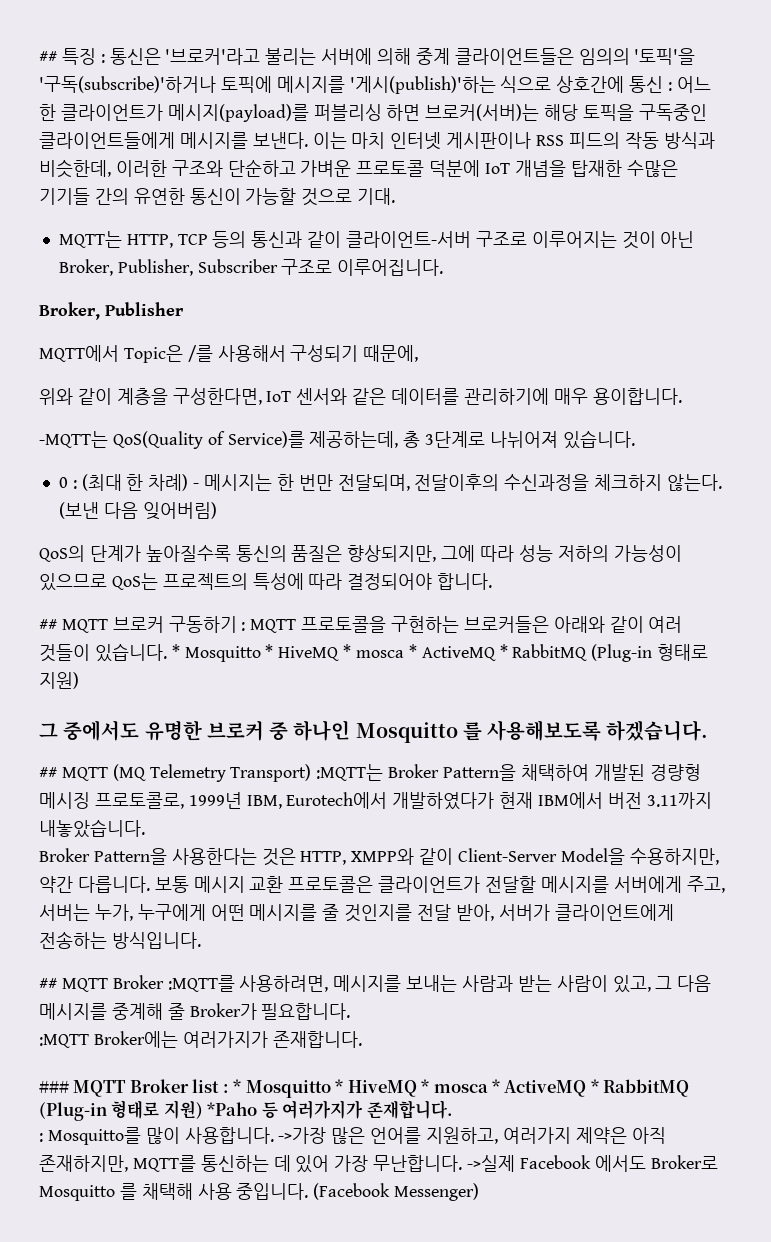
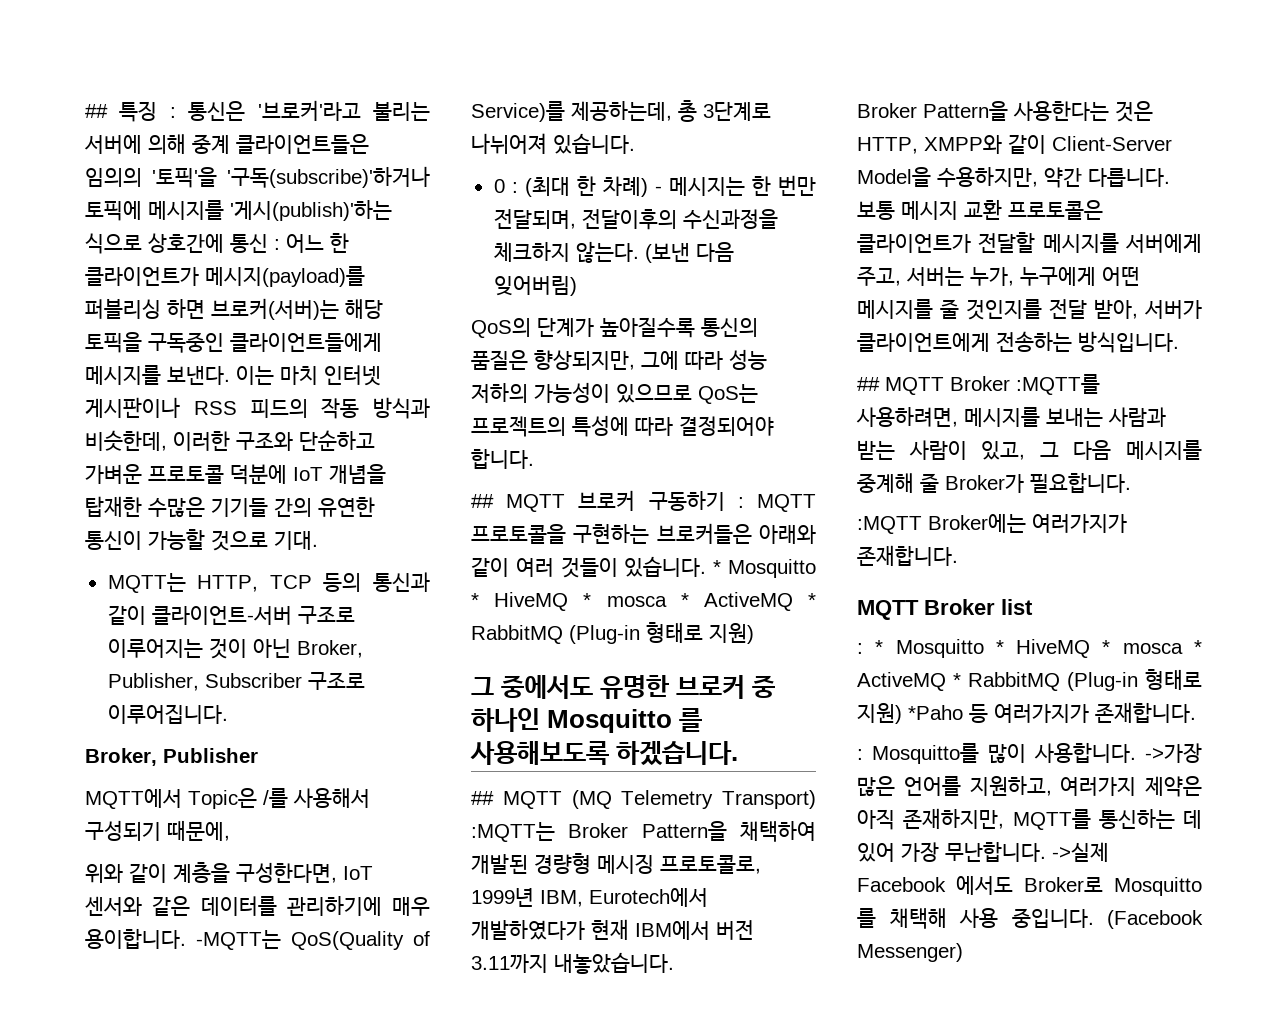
(682, 396) // -> (186, 938) none
[39,1080,69,1093] ### -> (958, 555) none
(220, 1086) none -> (1033, 607) //

